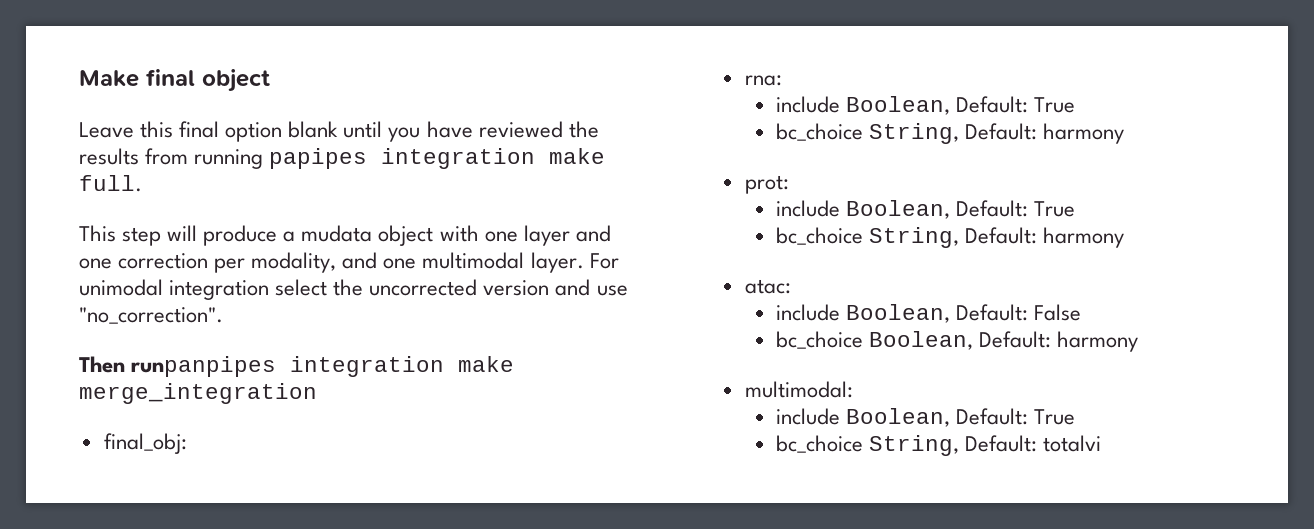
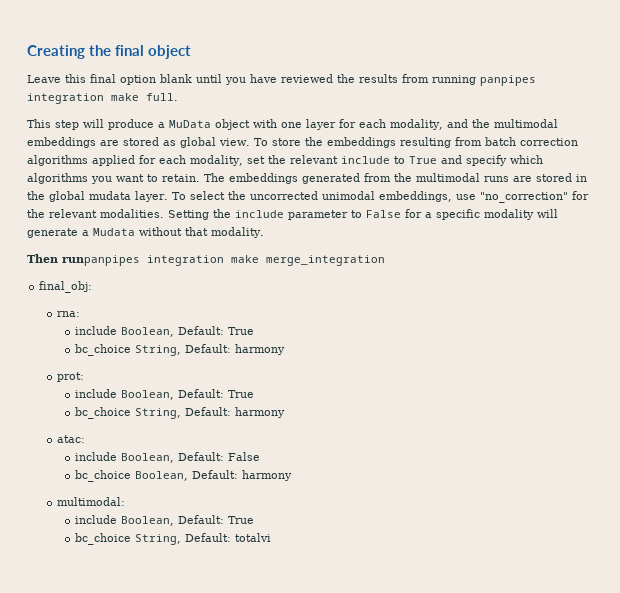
[79,70,139,87] Make -> [27,45,112,59] Creating the
[269,148,368,169] papipes -> [480,75,536,86] panpipes
[301,225,373,242] mudata -> [169,120,211,128] MuData
[575,225,611,242] [79,252,619,273] [79,279,628,300] [79,307,223,324] and one correction per modality, and one multimodal layer. For unimodal integration select the uncorrected version and use "no_correction". -> [339,119,558,130] [27,137,578,148] [27,155,543,166] [27,173,587,184] [27,191,589,203] [27,209,558,220] [27,227,264,238] for each modality, and the multimodal embeddings are stored as global view. To store the embeddings resulting from batch correction algorithms applied for each modality, set the relevant include to True and specify which algorithms you want to retain. The embeddings generated from the multimodal runs are stored in the global mudata layer. To select the uncorrected unimodal embeddings, use "no_correction" for the relevant modalities. Setting the include parameter to False for a specific modality will generate a Mudata without that modality.

